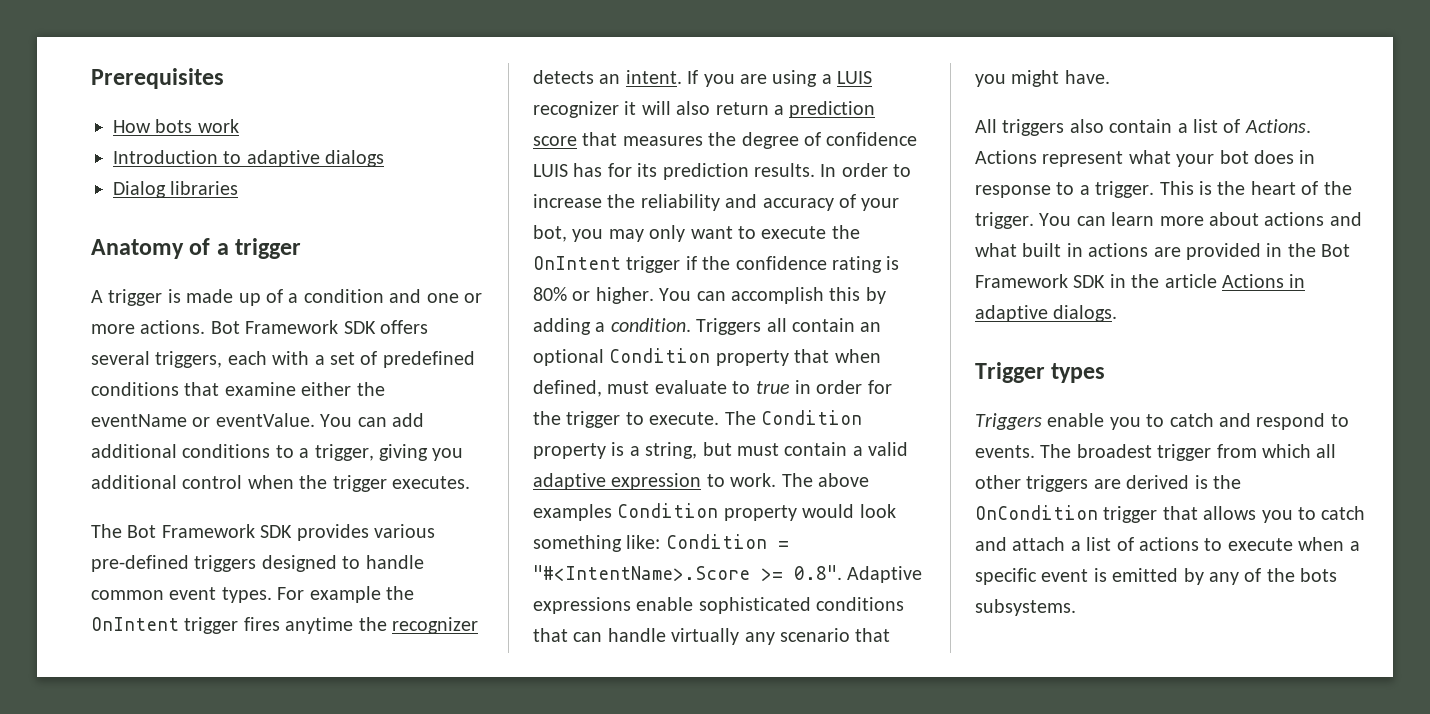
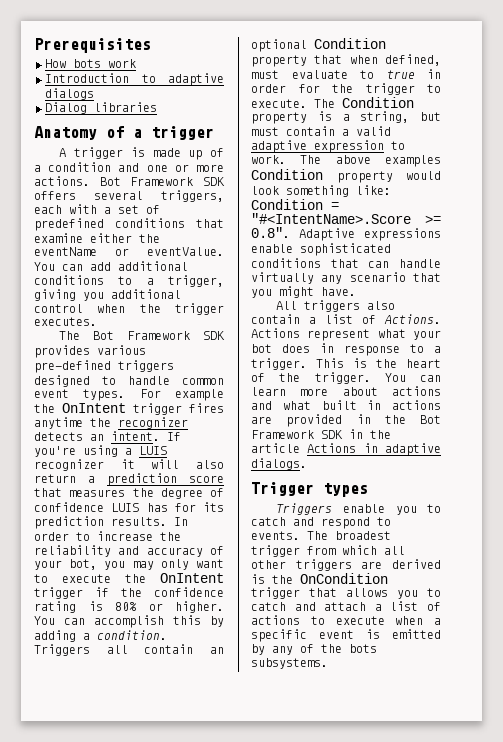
[703,74,767,87] you are -> [34,446,76,457] you're

